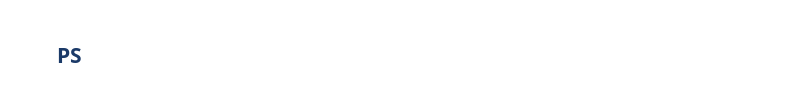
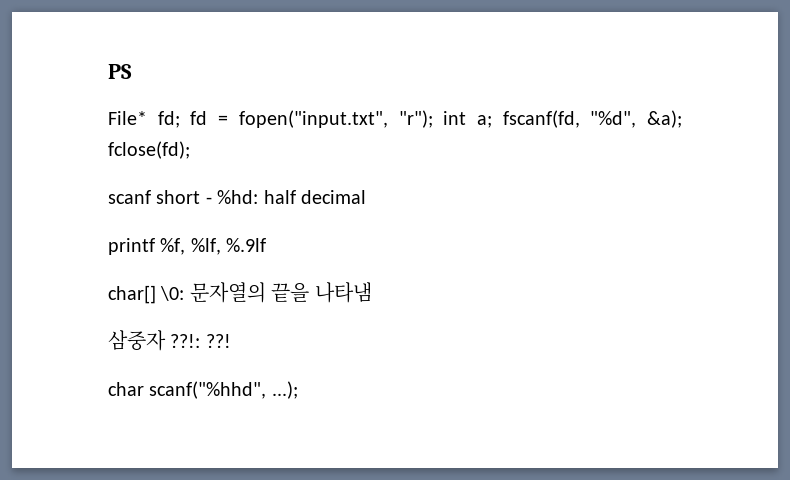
(82, 55) none -> [108,110,682,128] [108,141,190,159] [108,190,366,204] [108,238,267,255] [108,282,372,304] [108,330,231,351] [108,381,298,399] // File* fd; fd = fopen("input.txt", "r"); int a; fscanf(fd, "%d", &a); fclose(fd); // scanf short - %hd: half decimal // printf %f, %lf, %.9lf // char[] \0: 문자열의 끝을 나타냄 // 삼중자 ??!: ??! // char scanf("%hhd", ...);

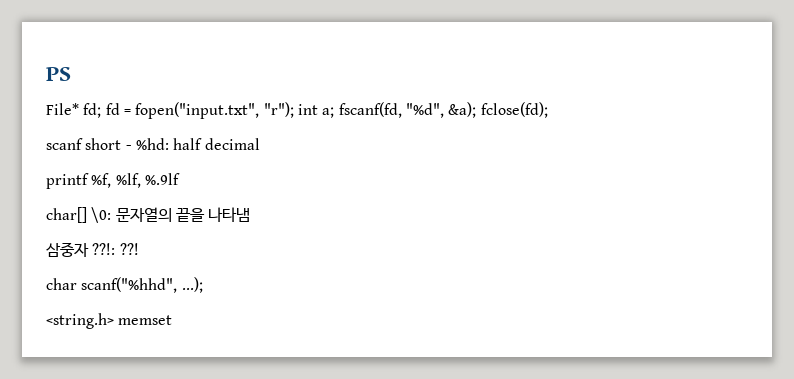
(298, 390) none -> [46,313,173,329] // <string.h> memset

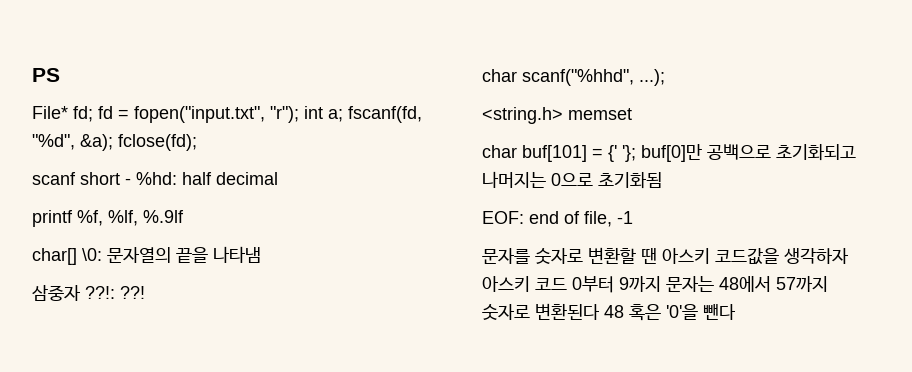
(173, 320) none -> [482,143,856,162] [482,171,662,189] [482,211,633,227] [482,247,849,265] [482,276,828,293] [482,303,736,321] // char buf[101] = {' '}; buf[0]만 공백으로 초기화되고 나머지는 0으로 초기화됨 // EOF: end of file, -1 // 문자를 숫자로 변환할 땐 아스키 코드값을 생각하자 아스키 코드 0부터 9까지 문자는 48에서 57까지 숫자로 변환된다 48 혹은 '0'을 뺀다

